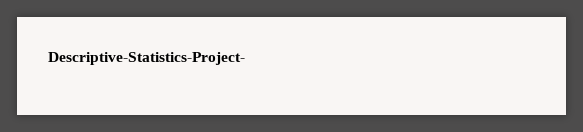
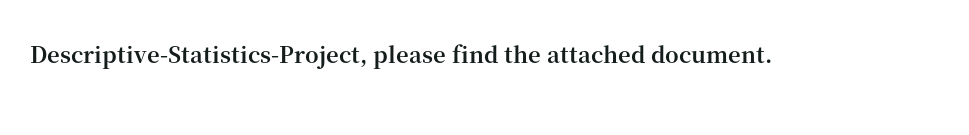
[48,52,245,65] Descriptive-Statistics-Project- -> [30,44,772,69] Descriptive-Statistics-Project, please find the attached document.

